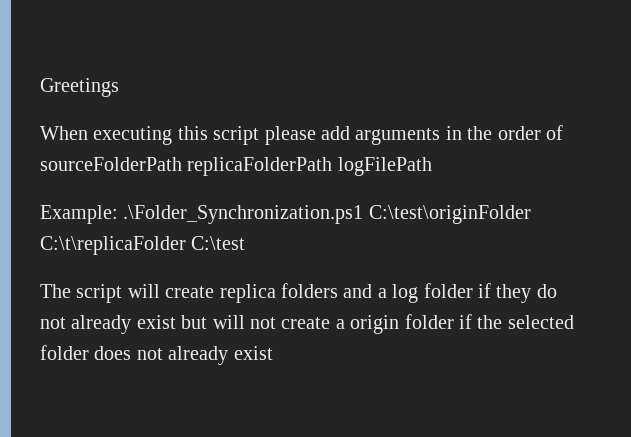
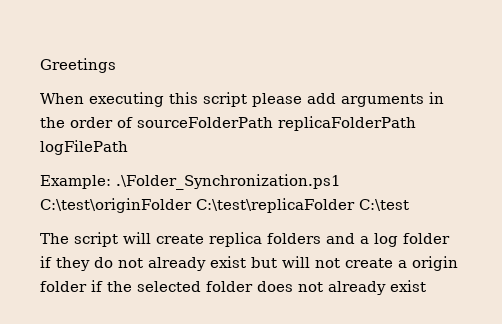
[40,236,186,255] C:\t\replicaFolder -> [196,198,355,213] C:\test\replicaFolder

